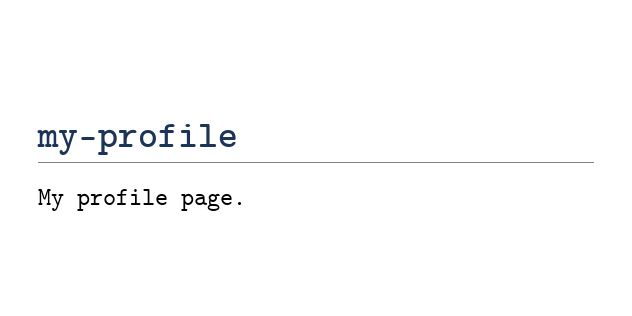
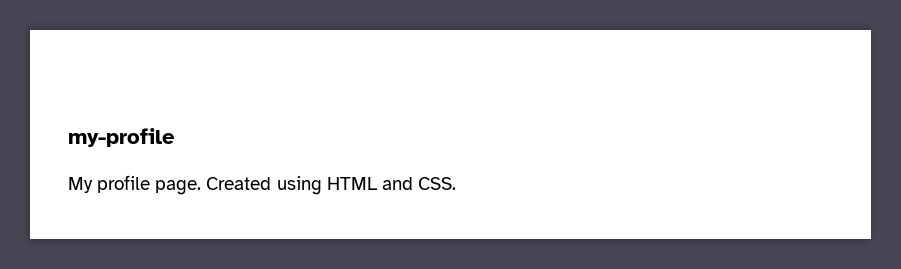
(246, 202) none -> [206,176,456,195] Created using HTML and CSS.

